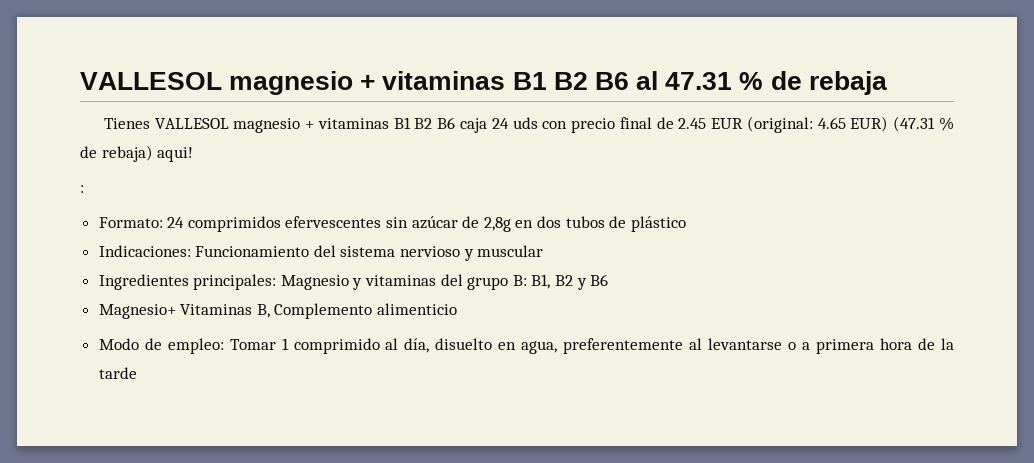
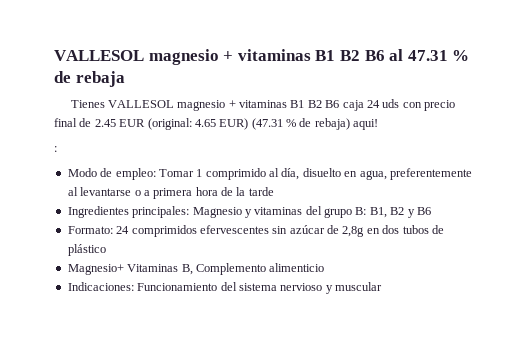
[98,216,686,232] [98,245,544,261] [98,274,609,290] [98,303,458,319] // Formato: 24 comprimidos efervescentes sin azúcar de 2,8g en dos tubos de plástico // Indicaciones: Funcionamiento del sistema nervioso y muscular // Ingredientes principales: Magnesio y vitaminas del grupo B: B1, B2 y B6 // Magnesio+ Vitaminas B, Complemento alimenticio -> (57, 149) none
(137, 373) none -> [67,206,431,218] [67,225,444,237] [67,244,106,256] [67,263,325,275] [67,282,382,294] // Ingredientes principales: Magnesio y vitaminas del grupo B: B1, B2 y B6 // Formato: 24 comprimidos efervescentes sin azúcar de 2,8g en dos tubos de plástico // Magnesio+ Vitaminas B, Complemento alimenticio // Indicaciones: Funcionamiento del sistema nervioso y muscular

